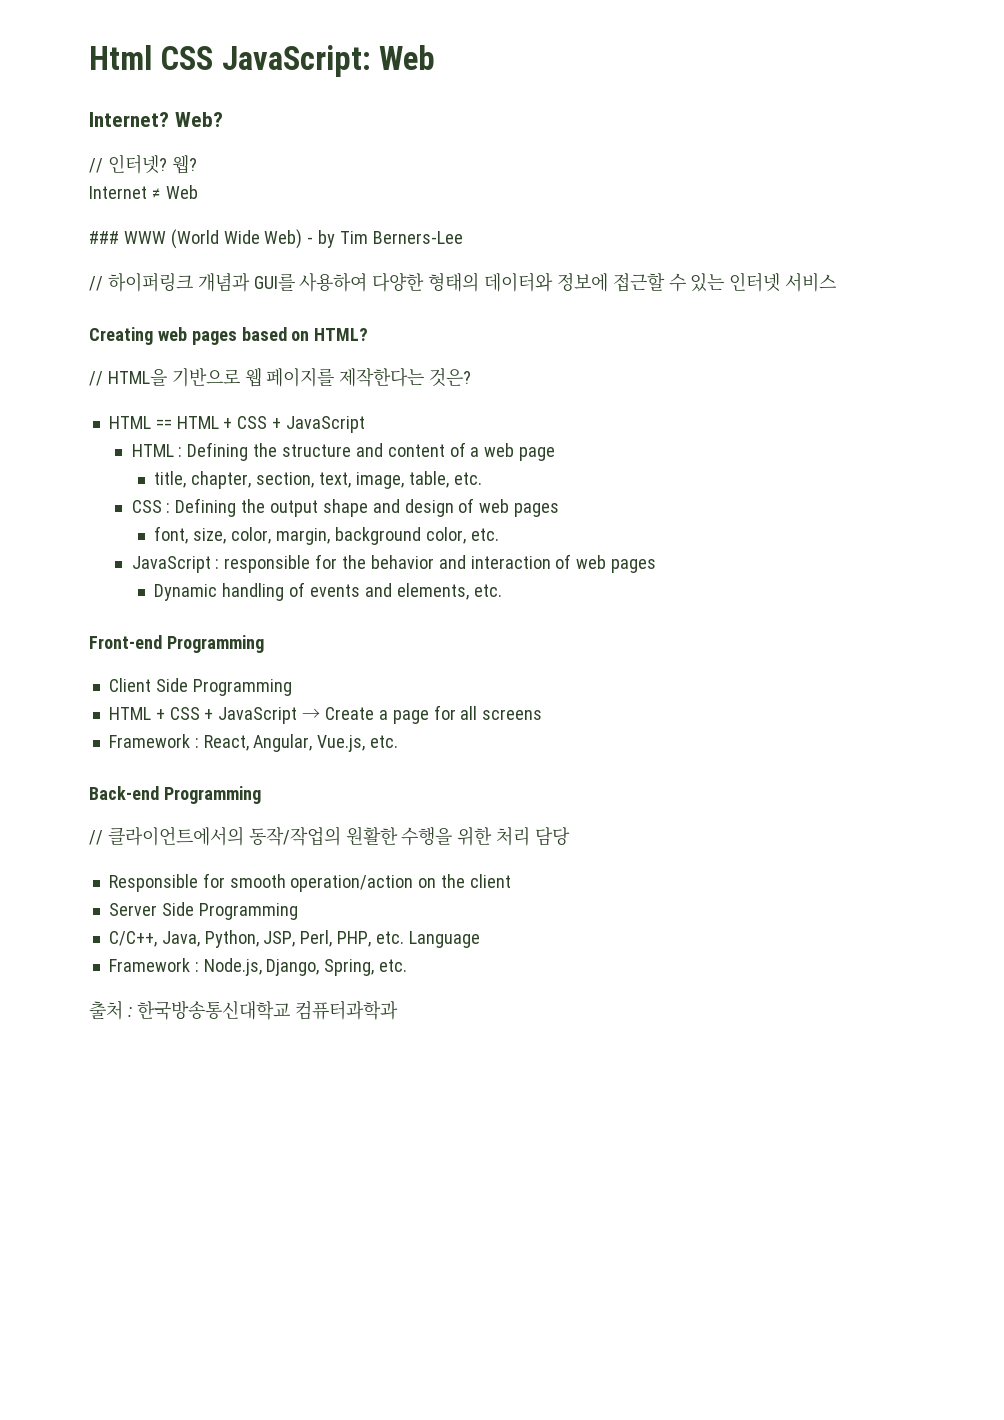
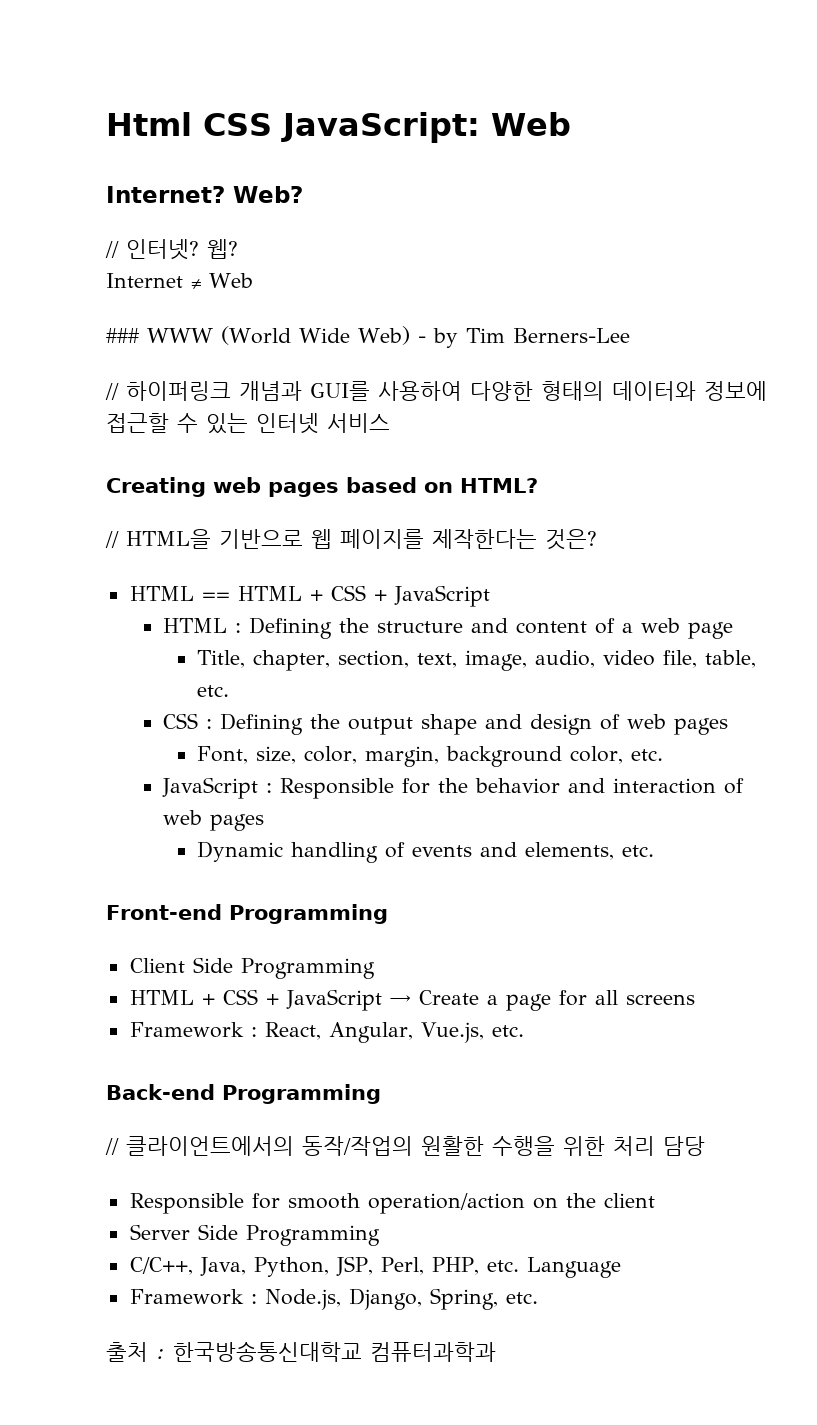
[154,471,187,488] title, -> [197,650,246,668] Title,
(404, 480) none -> [535,650,698,668] audio, video file,
[154,526,189,544] font, -> [197,746,249,764] Font,
[224,555,311,573] responsible -> [280,778,395,799] Responsible

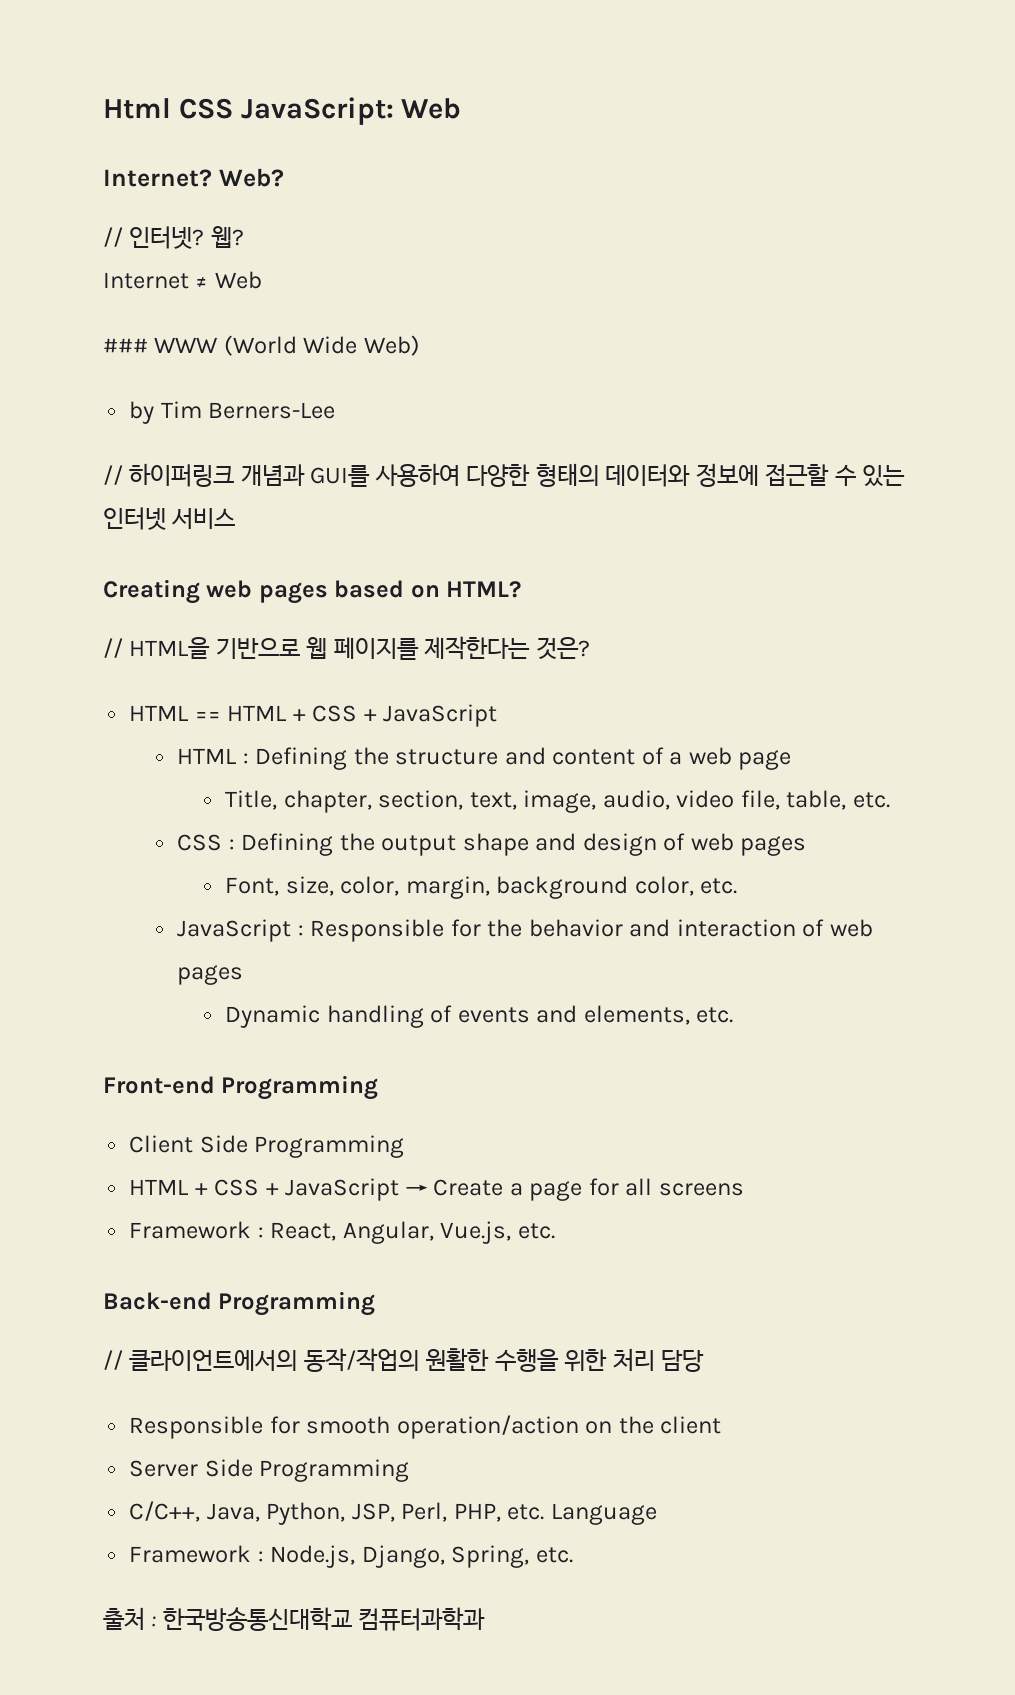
[417,336,426,343] - -> (420, 345) //

